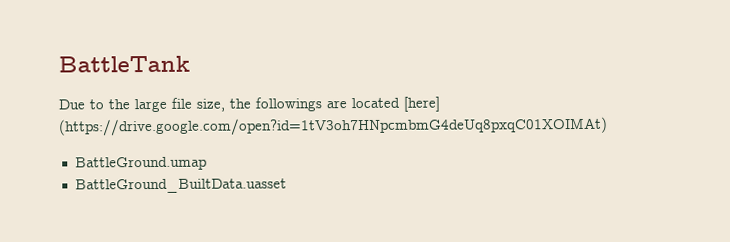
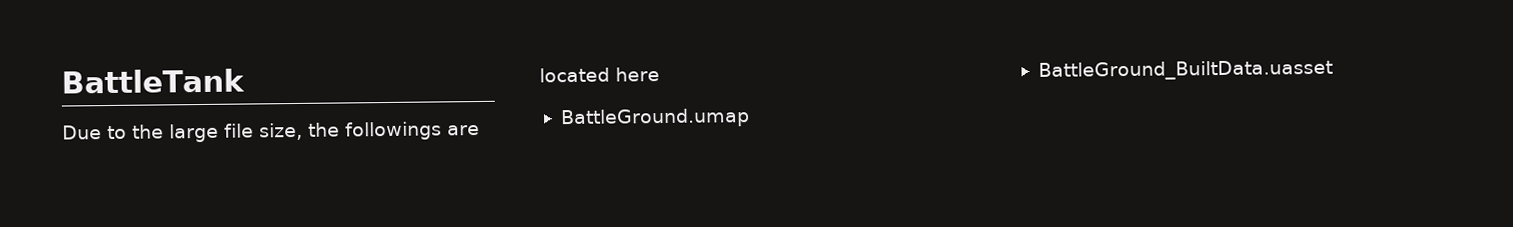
[403,96,440,112] [58,116,608,137] [here] (https://drive.google.com/open?id=1tV3oh7HNpcmbmG4deUq8pxqC01XOIMAt) -> [615,67,660,82] here

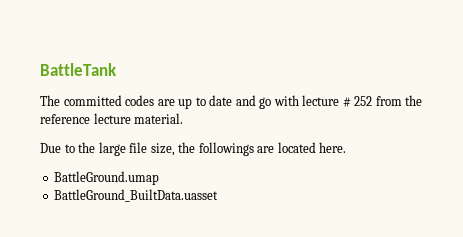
(245, 81) none -> [40,95,423,109] [40,113,184,124] // The committed codes are up to date and go with lecture # 252 from the reference lecture material.
[615,67,660,82] here -> [319,142,347,153] here.

